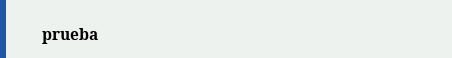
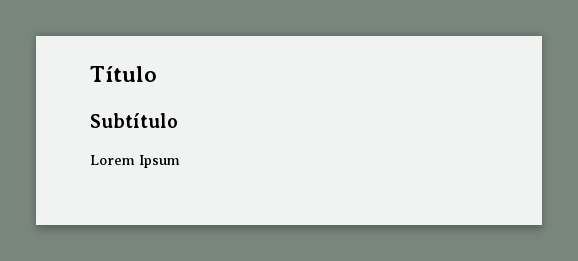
[42,28,98,44] prueba -> [90,66,157,82] [90,113,178,128] [90,155,180,168] Título // Subtítulo // Lorem Ipsum

